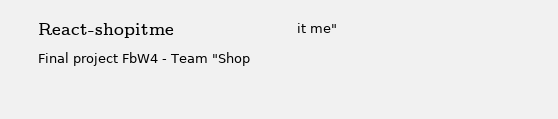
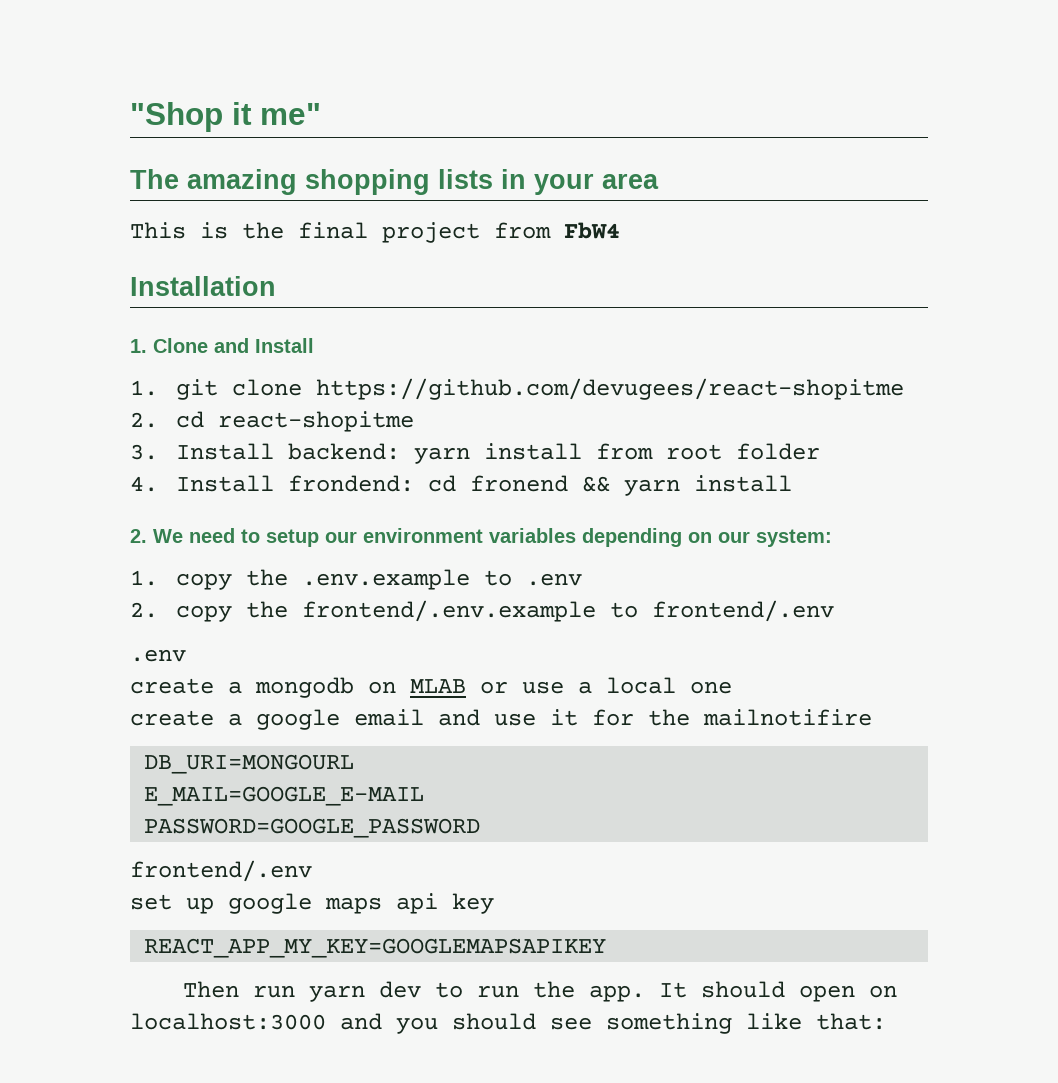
[38,23,174,38] [38,52,250,66] [297,23,337,33] React-shopitme // Final project FbW4 - Team "Shop it me" -> [130,102,321,132] [130,169,659,195] [130,222,620,243] [130,276,276,296] [130,338,314,353] [130,378,904,400] [130,411,414,432] [130,443,820,464] [130,475,792,496] [130,528,832,547] [130,569,582,590] [130,600,834,622] [130,649,186,662] [130,677,732,698] [130,709,872,730] [144,754,355,774] [144,786,425,806] [144,818,481,838] [130,860,312,882] [130,893,494,914] [144,938,607,958] [183,981,898,1002] [130,1013,886,1034] "Shop it me" // The amazing shopping lists in your area // This is the final project from FbW4 // Installation // 1. Clone and Install // 1. git clone https://github.com/devugees/react-shopitme // 2. cd react-shopitme // 3. Install backend: yarn install from root folder // 4. Install frondend: cd fronend && yarn install // 2. We need to setup our environment variables depending on our system: // 1. copy the .env.example to .env // 2. copy the frontend/.env.example to frontend/.env // .env // create a mongodb on MLAB or use a local one // create a google email and use it for the mailnotifire // DB_URI=MONGOURL // E_MAIL=GOOGLE_E-MAIL // PASSWORD=GOOGLE_PASSWORD // frontend/.env // set up google maps api key // REACT_APP_MY_KEY=GOOGLEMAPSAPIKEY // Then run yarn dev to run the app. It should open on localhost:3000 and you should see something like that:

